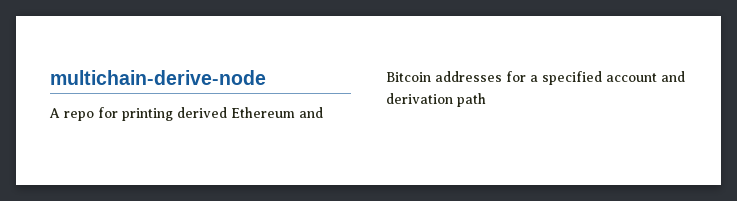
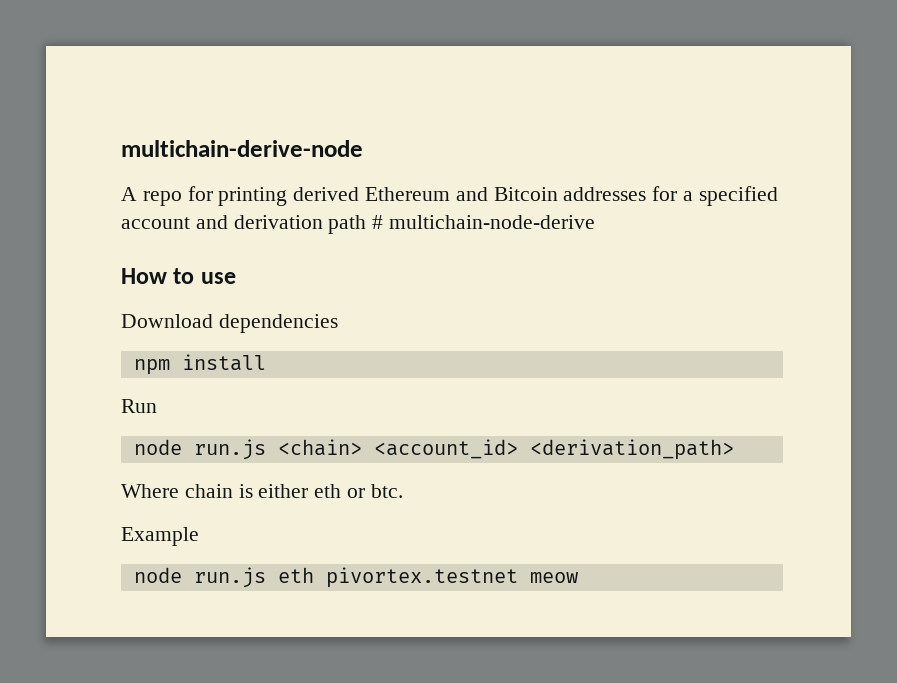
(486, 100) none -> [372,215,596,229] [121,268,236,284] [121,314,338,333] [133,354,266,375] [121,399,157,413] [133,439,734,460] [121,484,403,498] [121,527,199,546] [133,567,578,588] # multichain-node-derive // How to use // Download dependencies // npm install // Run // node run.js <chain> <account_id> <derivation_path> // Where chain is either eth or btc. // Example // node run.js eth pivortex.testnet meow

